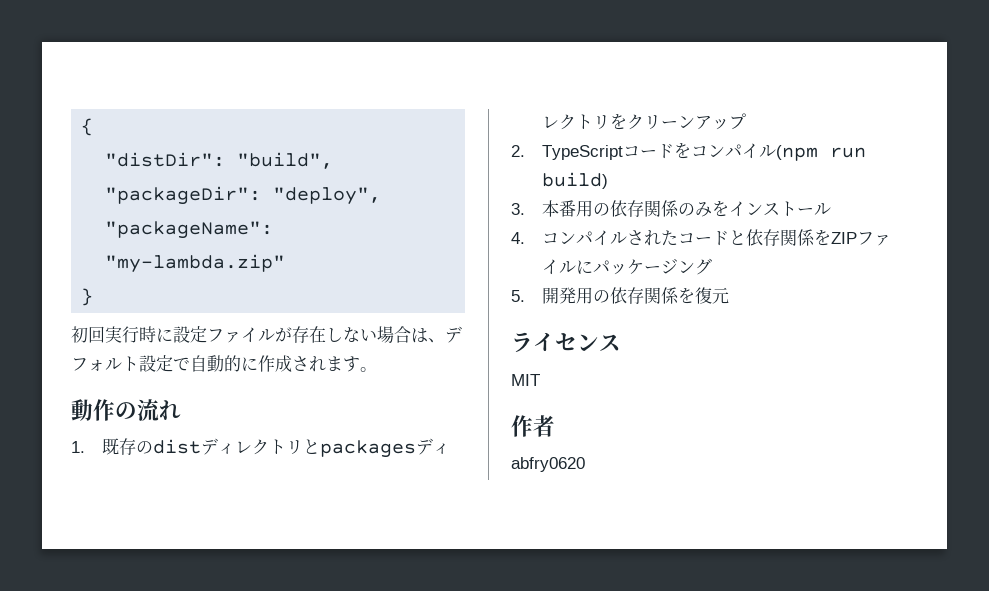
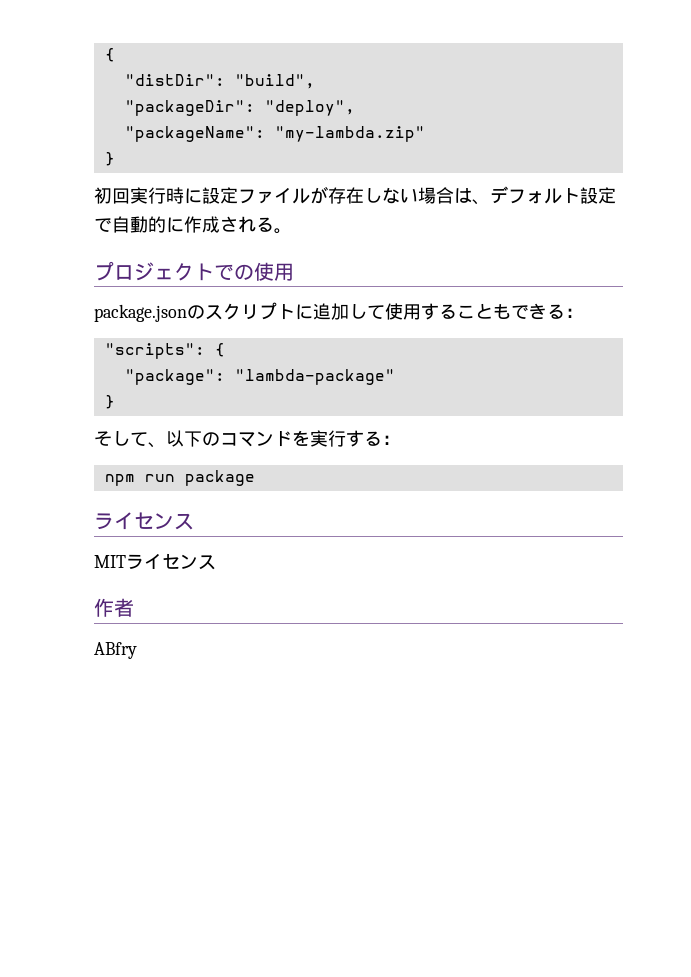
[326,356,360,372] ます -> [256,217,274,232] る
[71,399,181,421] [71,438,451,458] [542,113,747,130] [511,142,867,161] [542,172,609,189] [511,200,832,217] [511,229,892,246] [542,258,713,275] [511,287,730,304] 動作の流れ // 1.既存のdistディレクトリとpackagesディレクトリをクリーンアップ // 2. TypeScriptコードをコンパイル(npm run build) // 3.本番用の依存関係のみをインストール // 4.コンパイルされたコードと依存関係をZIPファイルにパッケージング // 5.開発用の依存関係を復元 -> [94,261,294,281] [94,302,583,322] [104,343,225,359] [124,369,395,385] [104,395,115,409] [94,430,400,448] [104,470,255,486] プロジェクトでの使用 // package.jsonのスクリプトに追加して使用することもできる： // "scripts": { // "package": "lambda-package" // } // そして、以下のコマンドを実行する： // npm run package
(540, 380) none -> [126,553,216,570] ライセンス
[511,457,585,472] abfry0620 -> [94,642,137,659] ABfry

